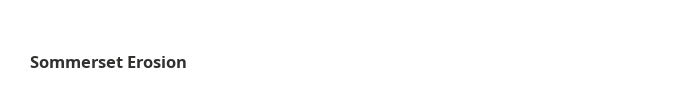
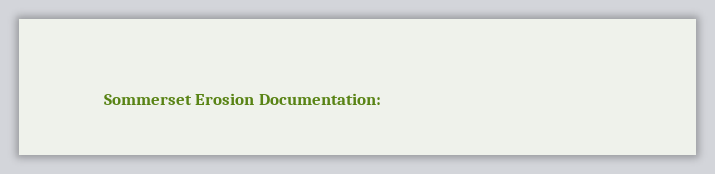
(188, 62) none -> [258,93,381,105] Documentation:

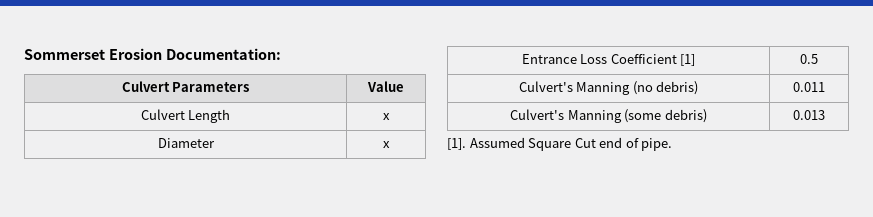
(381, 99) none -> [121,81,250,92] [367,81,404,92] [140,109,231,123] [383,113,390,120] [157,138,215,148] [383,141,390,148] [521,54,696,66] [800,54,818,64] [518,81,699,95] [793,82,825,92] [510,109,707,123] [793,110,825,120] [447,137,673,151] // Culvert Parameters | Value // Culvert Length | x // Diameter | x // Entrance Loss Coefficient [1] | 0.5 // Culvert's Manning (no debris) | 0.011 // Culvert's Manning (some debris) | 0.013 // [1]. Assumed Square Cut end of pipe.

